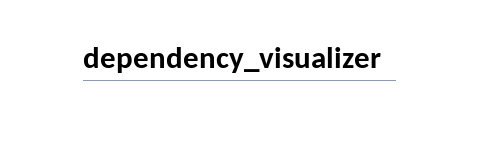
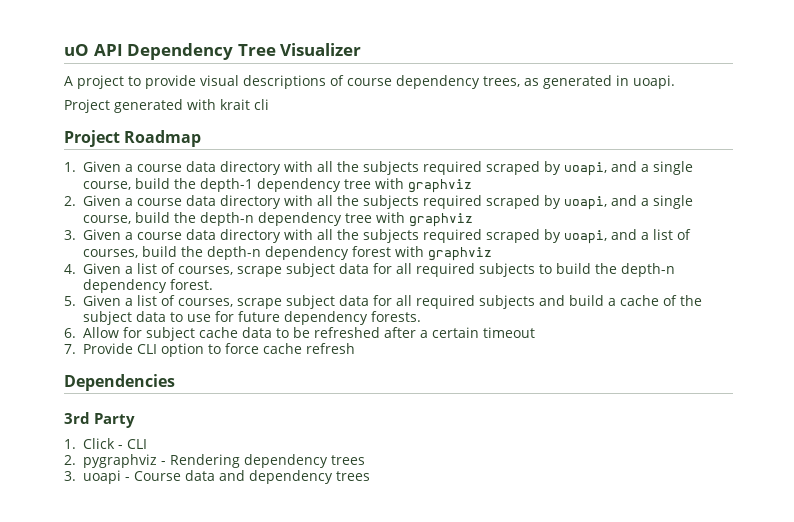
[83,47,381,73] dependency_visualizer -> [64,43,362,60] [64,75,675,89] [64,99,269,113] [64,130,202,147] [64,161,694,176] [83,178,473,193] [64,195,694,210] [83,212,474,227] [64,229,692,244] [83,246,493,261] [64,263,676,277] [83,279,214,293] [64,295,703,309] [83,311,422,325] [64,327,536,341] [64,343,356,357] [64,374,175,391] [64,412,135,428] [64,438,148,449] [64,454,366,468] [64,470,371,484] uO API Dependency Tree Visualizer // A project to provide visual descriptions of course dependency trees, as generated in uoapi. // Project generated with krait cli // Project Roadmap // 1. Given a course data directory with all the subjects required scraped by uoapi, and a single course, build the depth-1 dependency tree with graphviz // 2. Given a course data directory with all the subjects required scraped by uoapi, and a single course, build the depth-n dependency tree with graphviz // 3. Given a course data directory with all the subjects required scraped by uoapi, and a list of courses, build the depth-n dependency forest with graphviz // 4. Given a list of courses, scrape subject data for all required subjects to build the depth-n dependency forest. // 5. Given a list of courses, scrape subject data for all required subjects and build a cache of the subject data to use for future dependency forests. // 6. Allow for subject cache data to be refreshed after a certain timeout // 7. Provide CLI option to force cache refresh // Dependencies // 3rd Party // 1. Click - CLI // 2. pygraphviz - Rendering dependency trees // 3. uoapi - Course data and dependency trees

